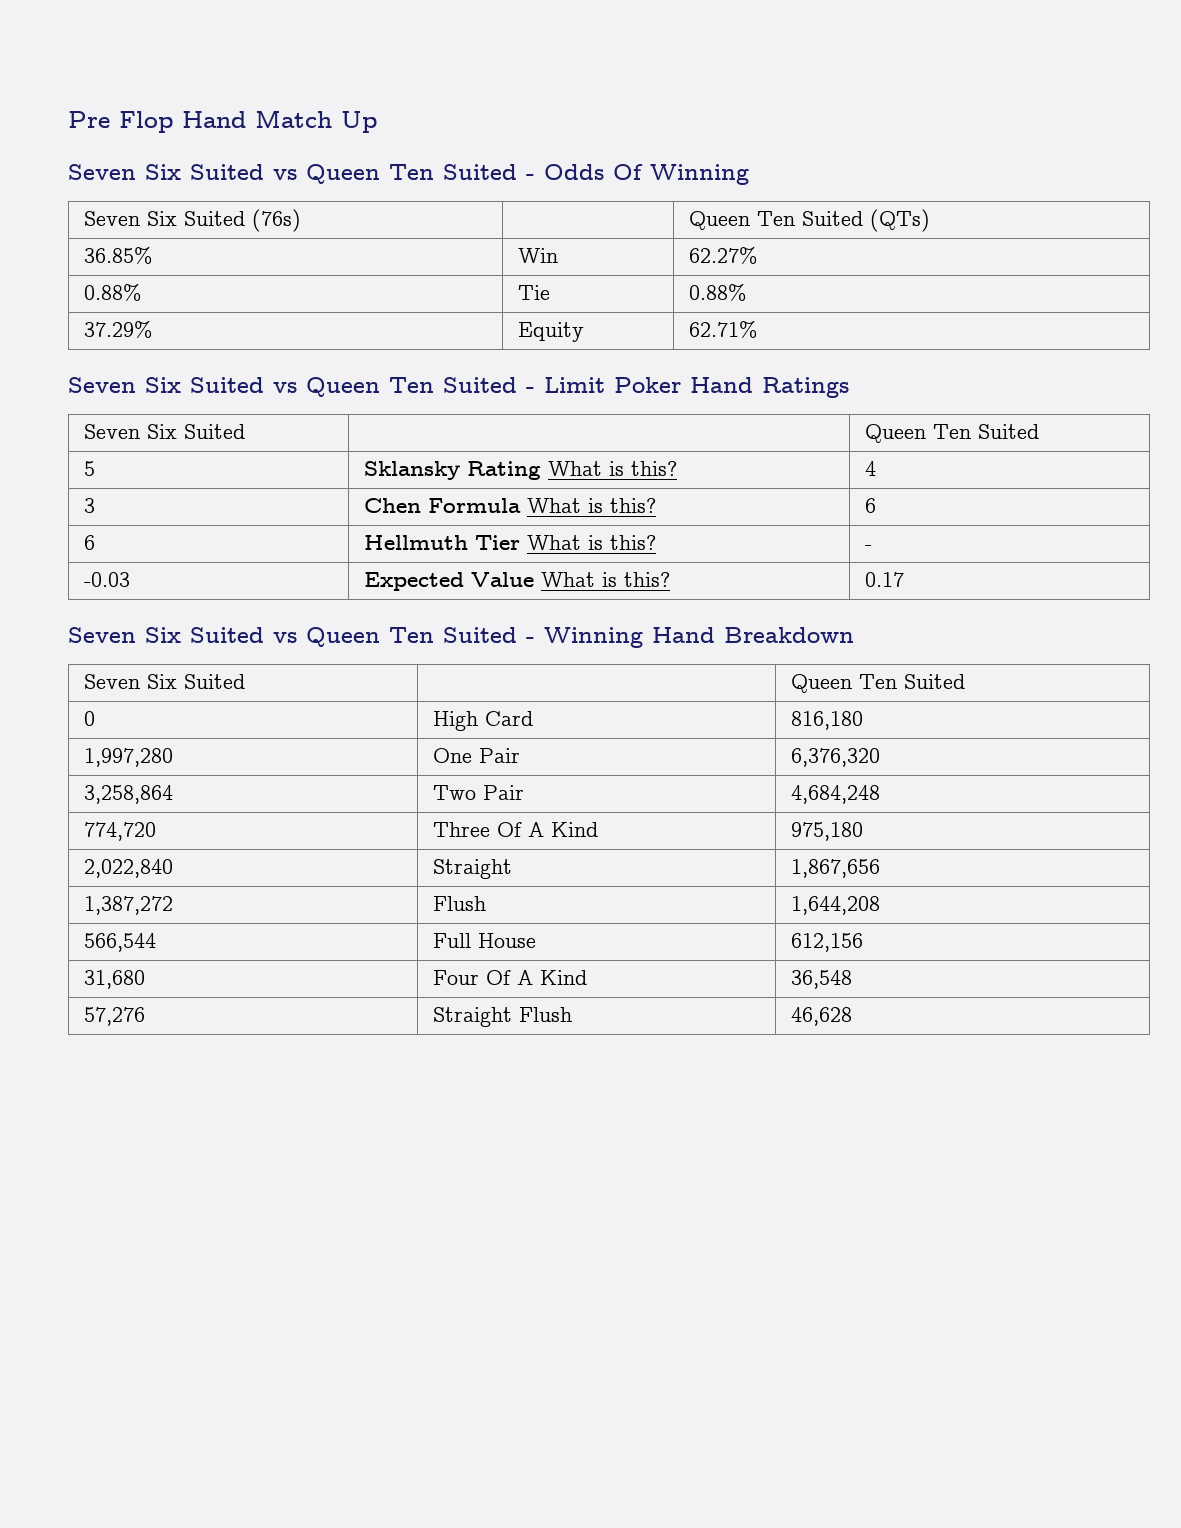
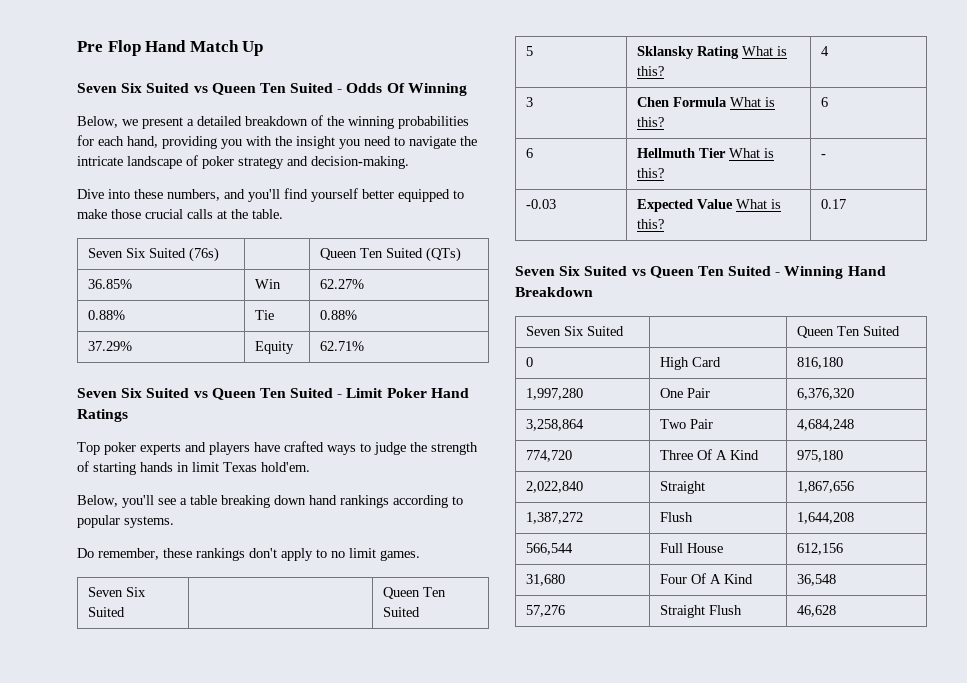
(749, 174) none -> [77,115,469,129] [77,135,477,149] [77,155,409,169] [77,188,464,202] [77,209,283,219] // Below, we present a detailed breakdown of the winning probabilities for each hand, providing you with the insight you need to navigate the intricate landscape of poker strategy and decision-making. // Dive into these numbers, and you'll find yourself better equipped to make those crucial calls at the table.
(849, 387) none -> [77,441,478,455] [77,461,310,475] [77,495,463,508] [77,515,174,528] [77,548,420,561] // Top poker experts and players have crafted ways to judge the strength of starting hands in limit Texas hold'em. // Below, you'll see a table breaking down hand rankings according to popular systems. // Do remember, these rankings don't apply to no limit games.

